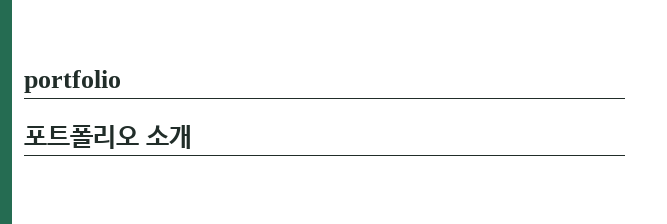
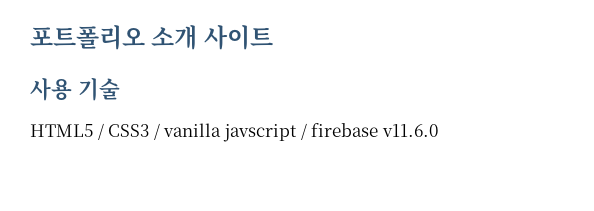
[24,70,121,93] portfolio // -> (30, 37) none
(193, 137) none -> [203,25,273,50] [30,77,120,101] [30,123,438,142] 사이트 // 사용 기술 // HTML5 / CSS3 / vanilla javscript / firebase v11.6.0

